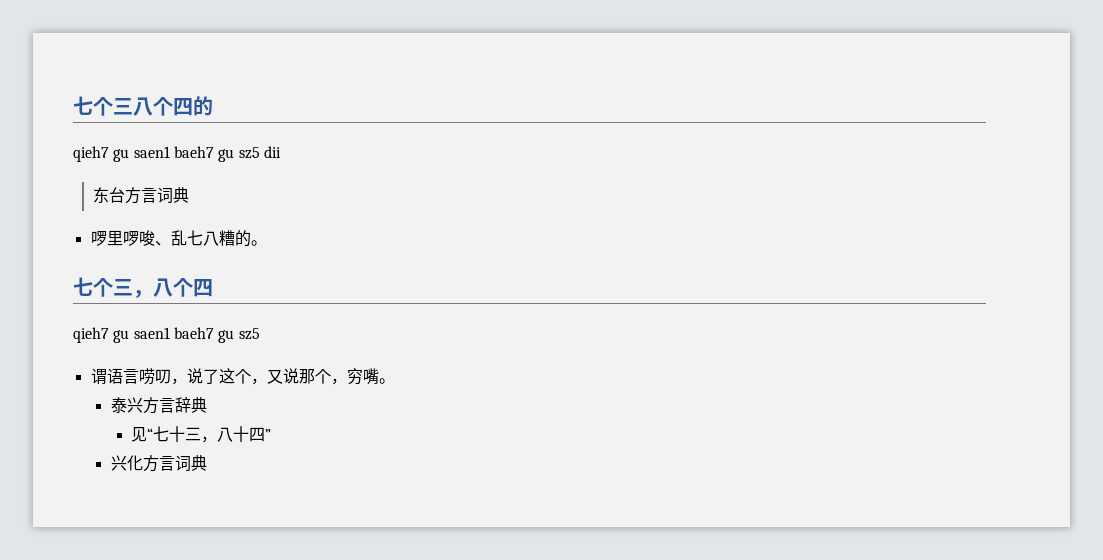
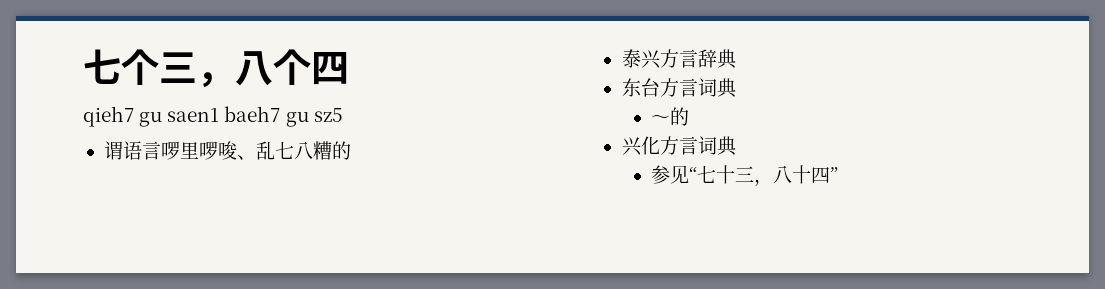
[73,96,213,116] [73,146,281,162] [93,187,190,204] [90,230,267,247] [73,277,133,297] 七个三八个四的 // qieh7 gu saen1 baeh7 gu sz5 dii // 东台方言词典 // 啰里啰唆、乱七八糟的。 // 七个三 -> [83,49,197,85] 七个三
[138,368,395,385] [110,397,207,414] 唠叨，说了这个，又说那个，穷嘴。 // 泰兴方言辞典 // -> [160,141,351,160] [621,49,737,69] [621,78,737,98] [651,107,690,126] [621,136,737,156] [651,165,671,184] 啰里啰唆、乱七八糟的 // 泰兴方言辞典 // 东台方言词典 // ～的 // 兴化方言词典 // 参
[110,455,207,472] // 兴化方言词典 -> (839, 174) none

